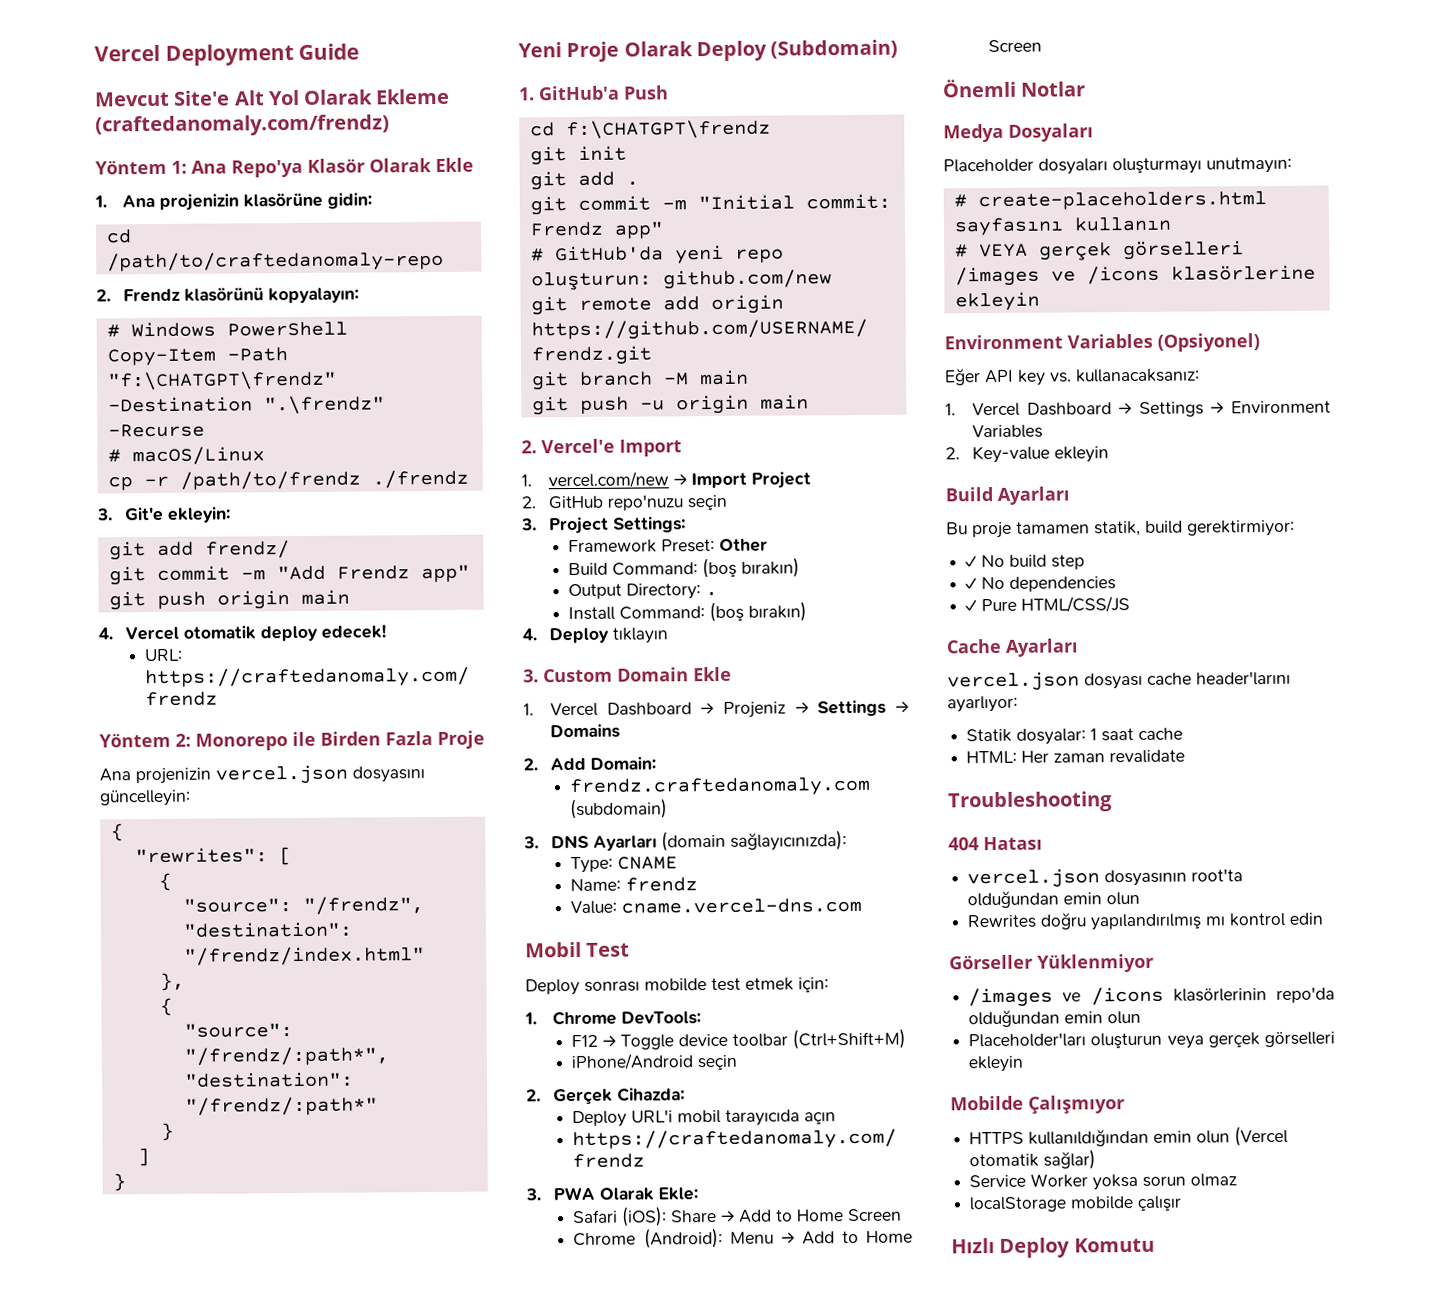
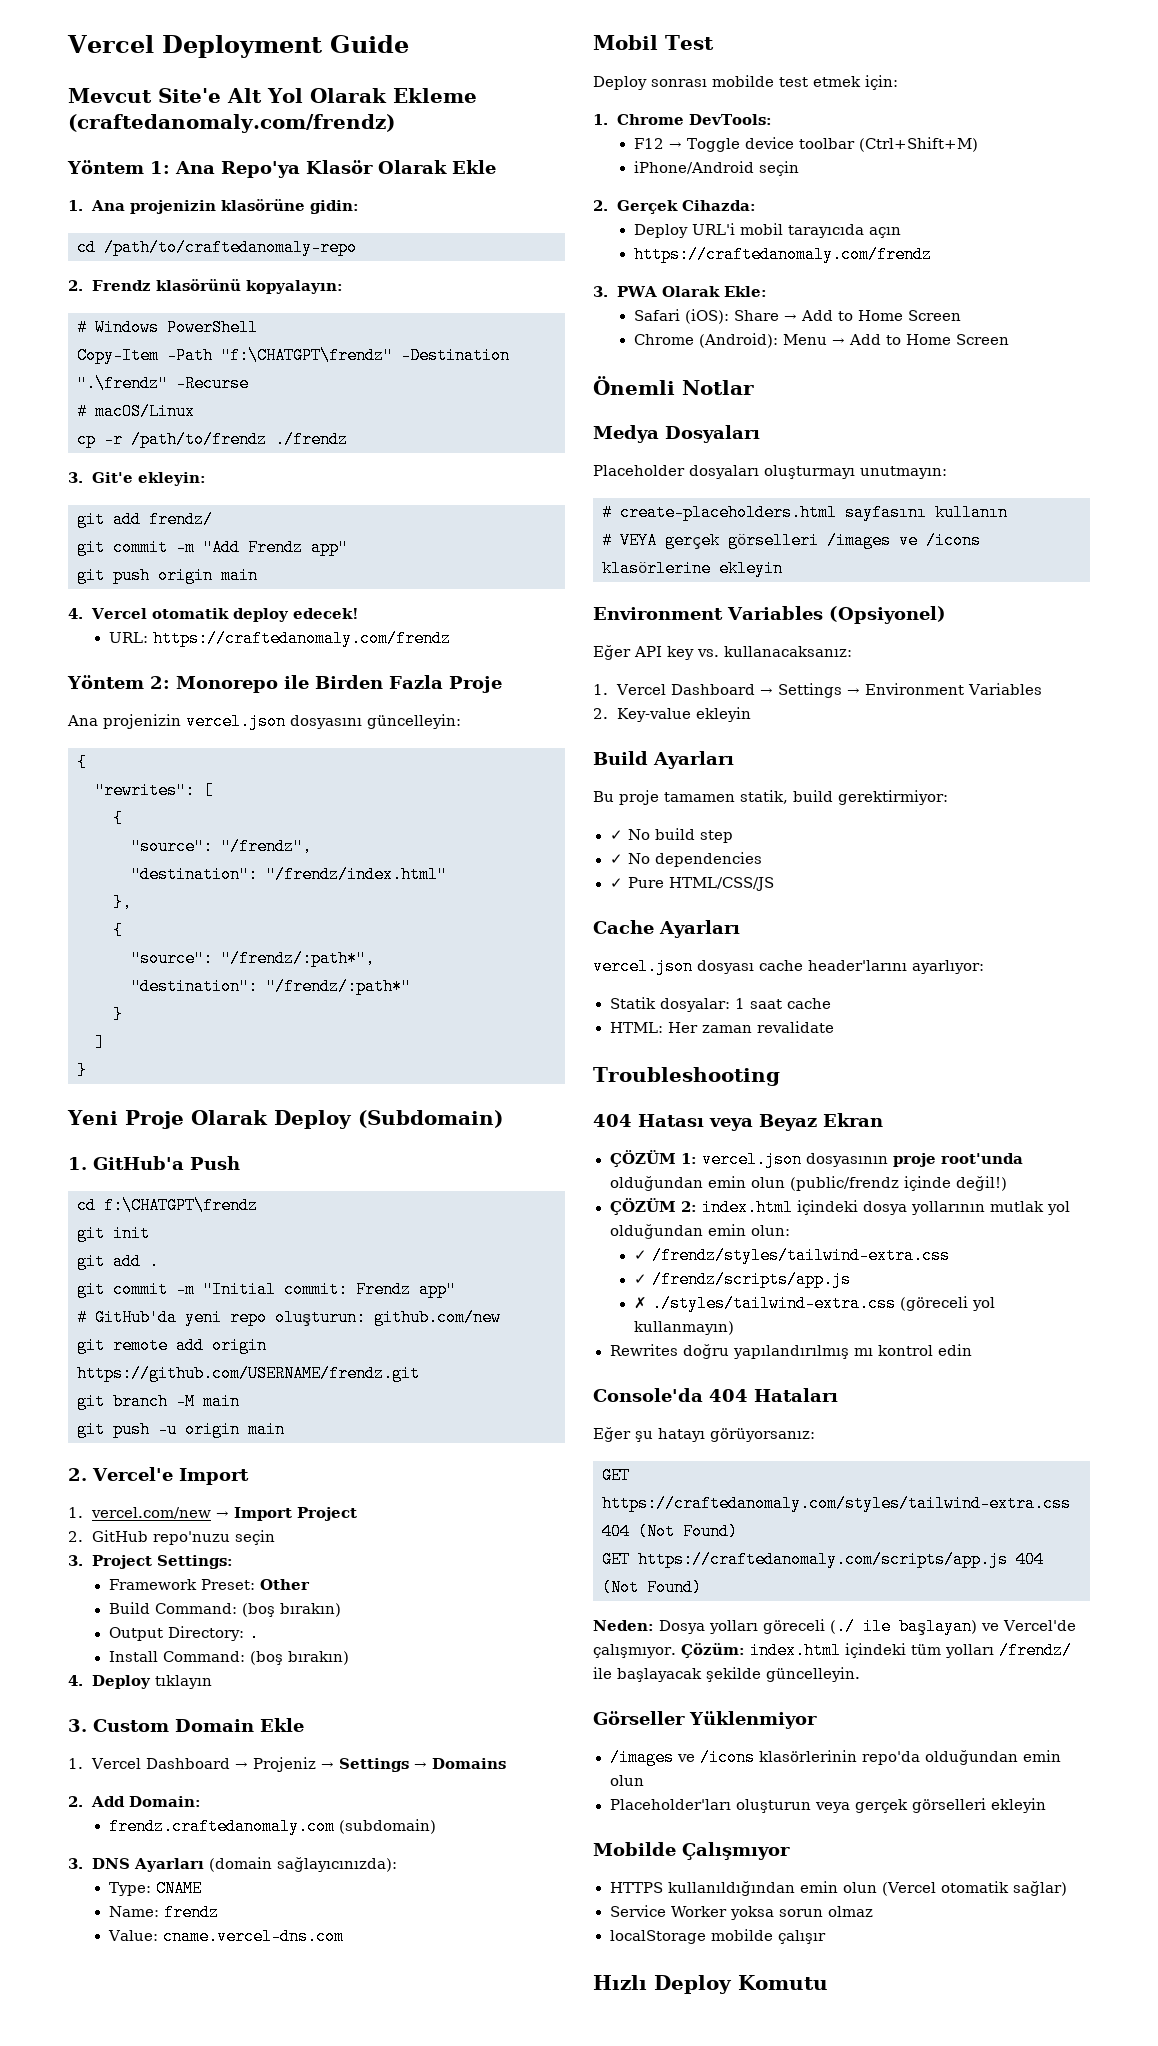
[967,868,1244,889] [967,890,1141,909] // vercel.json dosyasının root'ta olduğundan emin olun -> [709,1113,883,1131] [609,1150,1023,1168] [609,1176,1007,1191] [609,1198,1070,1216] [609,1224,790,1239] [633,1247,950,1264] [633,1271,851,1288] [633,1295,995,1312] [633,1321,734,1335] veya Beyaz Ekran // ÇÖZÜM 1: vercel.json dosyasının proje root'unda olduğundan emin olun (public/frendz içinde değil!) // ÇÖZÜM 2: index.html içindeki dosya yollarının mutlak yol olduğundan emin olun: // ✓ /frendz/styles/tailwind-extra.css // ✓ /frendz/scripts/app.js // ✗ ./styles/tailwind-extra.css (göreceli yol kullanmayın)
(1324, 918) none -> [593,1388,838,1402] [593,1427,815,1442] [602,1467,630,1484] [602,1495,1071,1512] [602,1523,738,1540] [602,1551,1044,1568] [602,1579,702,1596] [593,1618,1076,1635] [593,1642,1072,1659] [593,1667,860,1682] // Console'da 404 Hataları // Eğer şu hatayı görüyorsanız: // GET https://craftedanomaly.com/styles/tailwind-extra.css 404 (Not Found) // GET https://craftedanomaly.com/scripts/app.js 404 (Not Found) // Neden: Dosya yolları göreceli (./ ile başlayan) ve Vercel'de çalışmıyor. Çözüm: index.html içindeki tüm yolları /frendz/ ile başlayacak şekilde güncelleyin.

